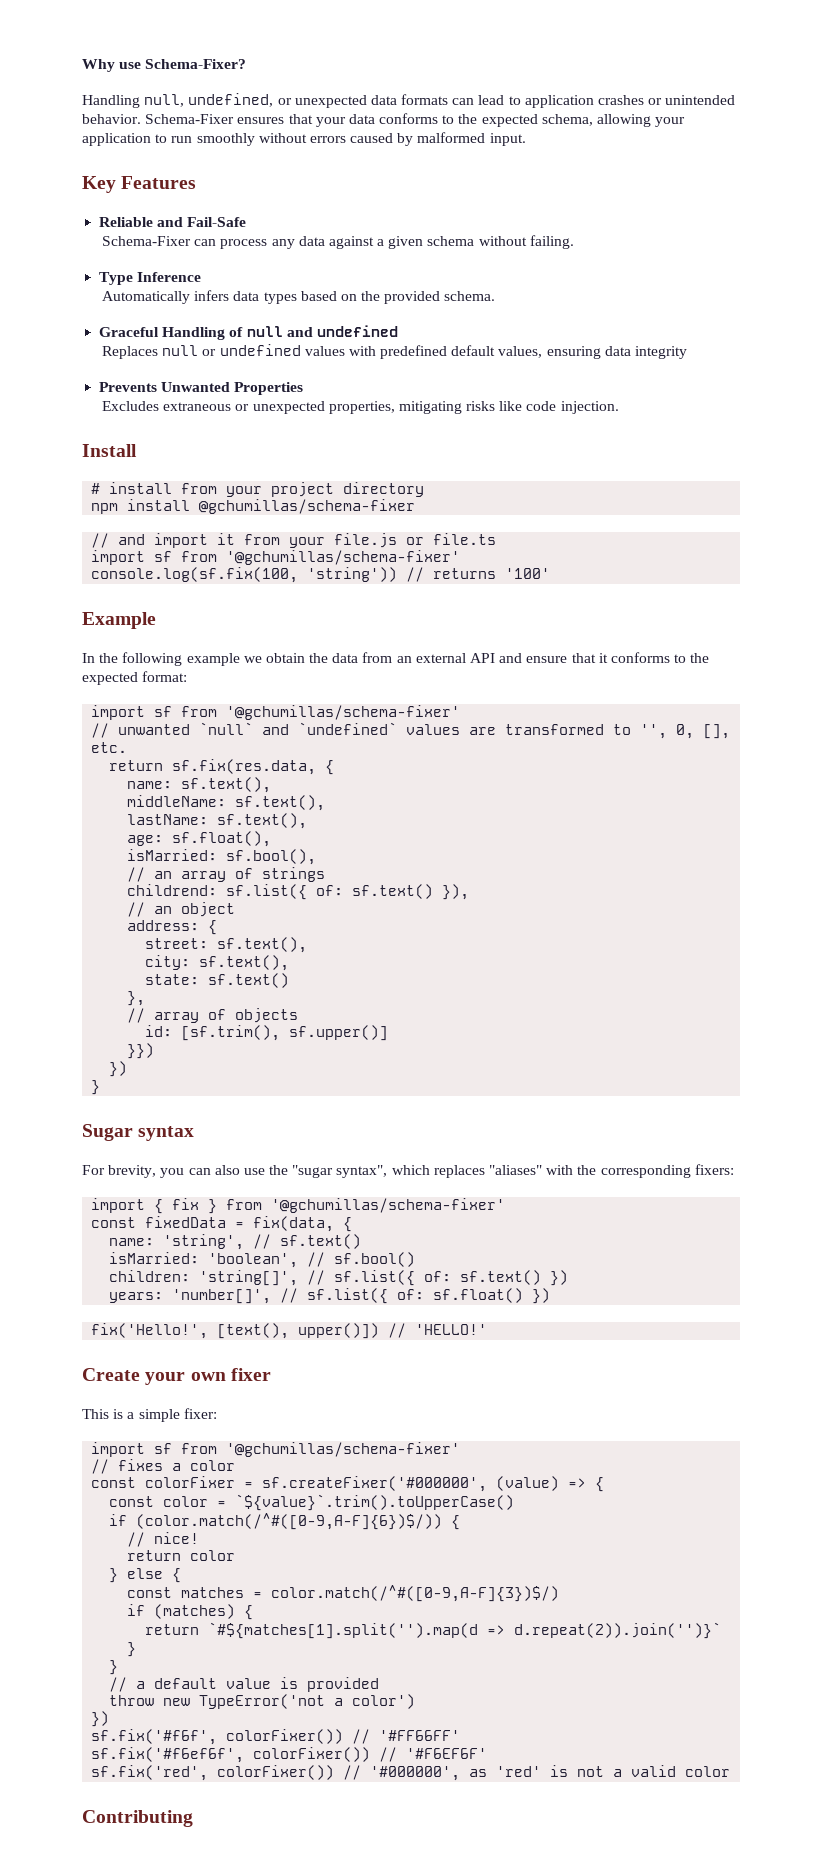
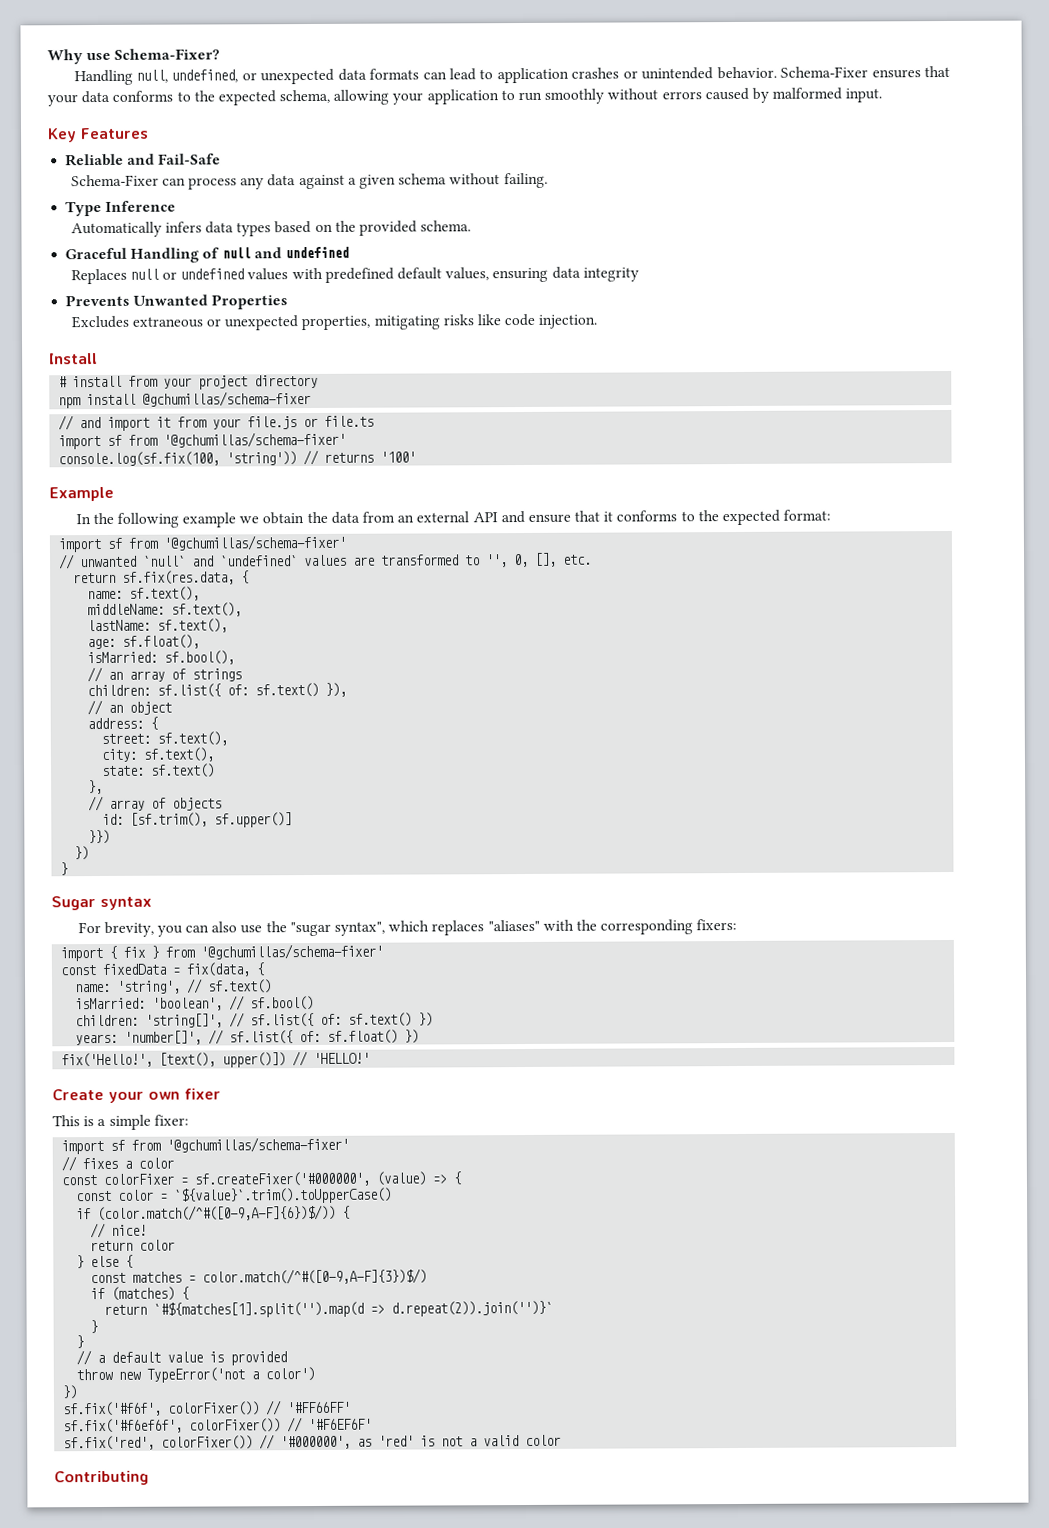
[127,884,218,896] childrend: -> [87,684,152,697] children:

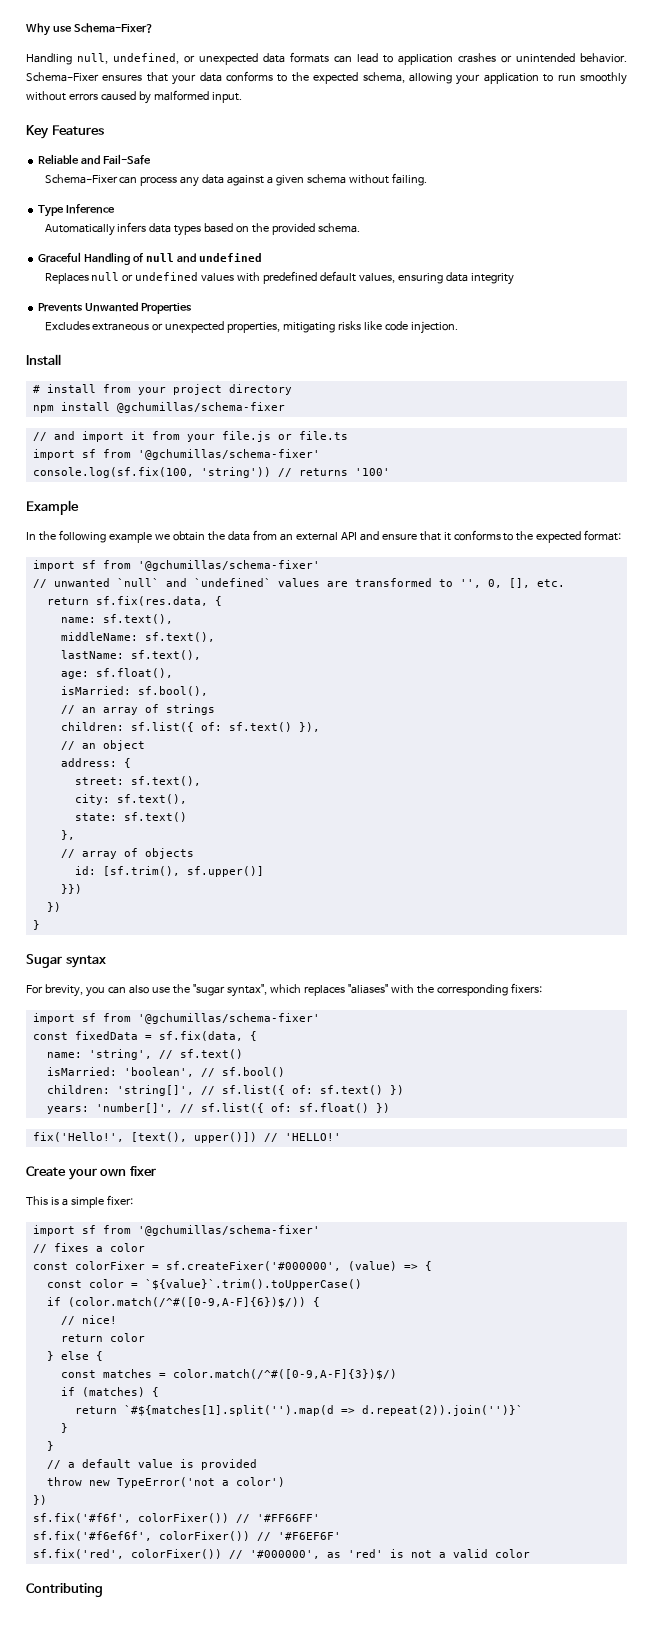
[109,945,160,959] { fix } -> [81,1013,96,1022] sf
[186,962,251,977] fix(data, -> [158,1031,243,1041] sf.fix(data,

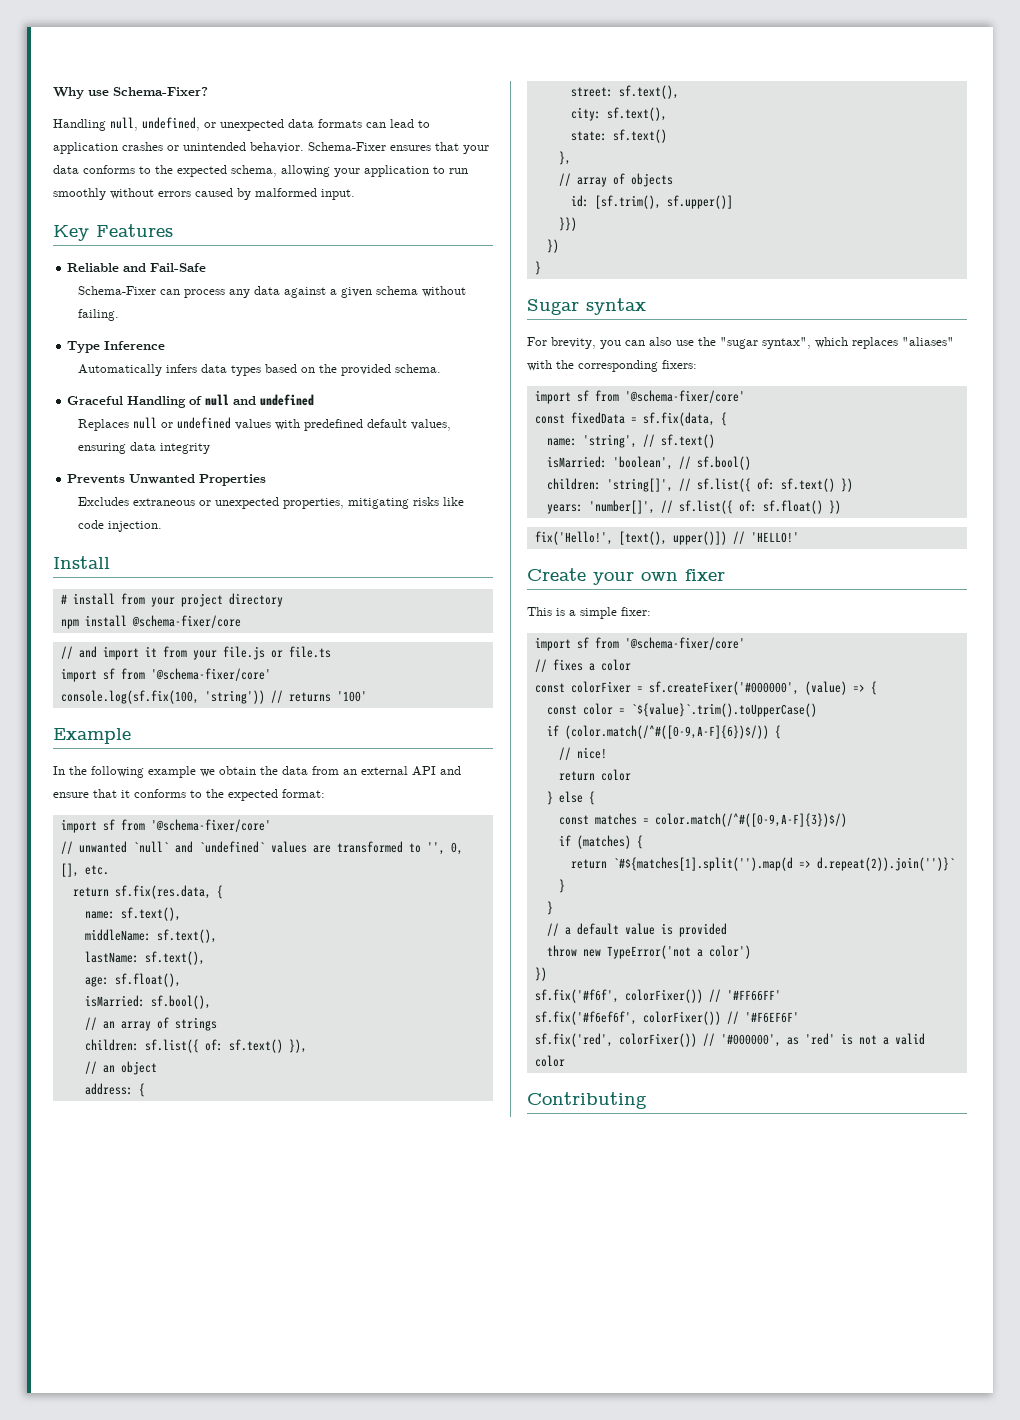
[116,402,285,413] @gchumillas/schema-fixer -> [131,615,241,628] @schema-fixer/core
[137,449,320,460] '@gchumillas/schema-fixer' -> [150,668,271,681] '@schema-fixer/core'
[137,560,320,571] '@gchumillas/schema-fixer' -> [150,819,271,832] '@schema-fixer/core'
[137,1013,320,1024] '@gchumillas/schema-fixer' -> [624,390,745,403] '@schema-fixer/core'
[137,1225,320,1236] '@gchumillas/schema-fixer' -> [624,637,745,650] '@schema-fixer/core'

